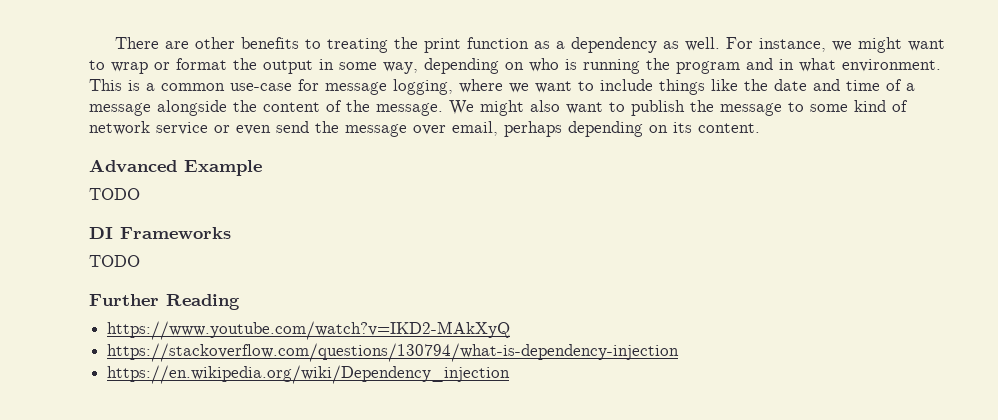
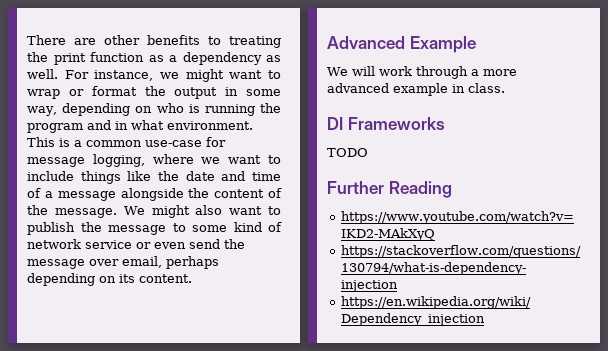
[89,188,140,200] TODO -> [327,66,517,79] [327,83,505,96] We will work through a more advanced example in class.

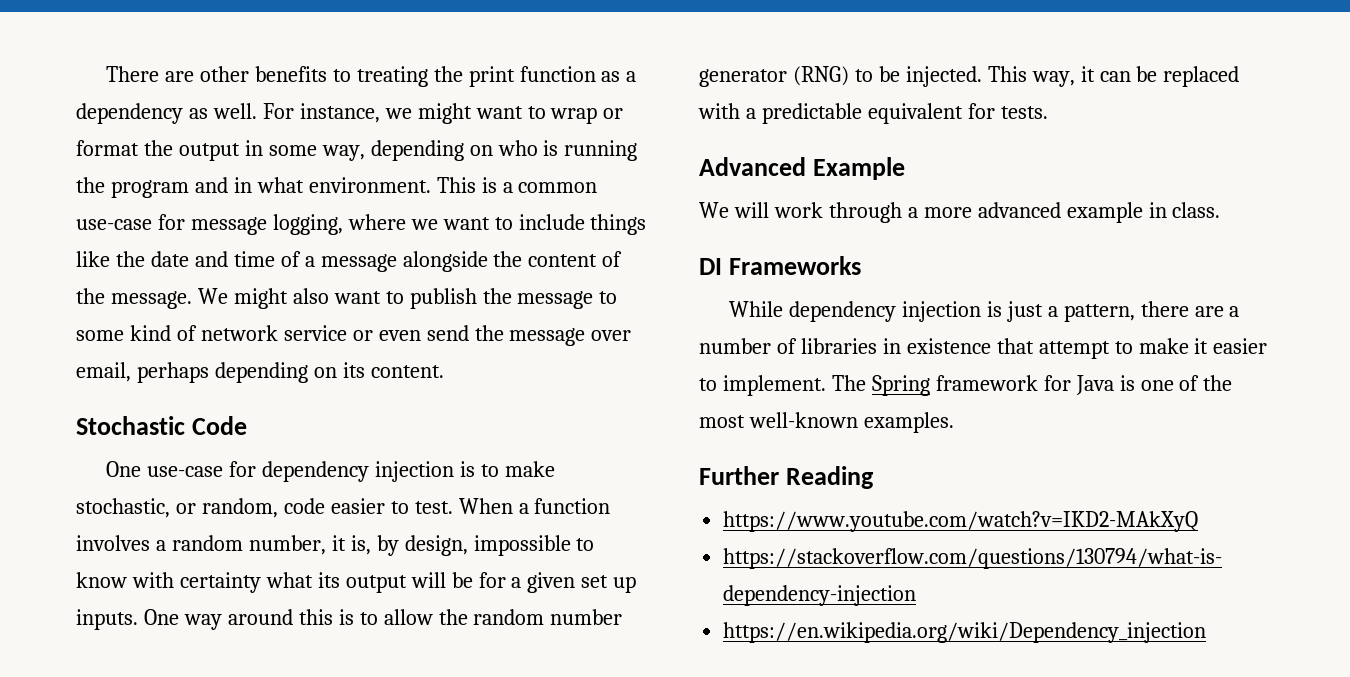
(192, 278) none -> [76,416,247,435] [106,461,555,482] [76,498,611,518] [76,535,595,556] [76,572,637,593] [76,609,623,630] [699,66,1240,87] [698,103,1048,124] // Stochastic Code // One use-case for dependency injection is to make stochastic, or random, code easier to test. When a function involves a random number, it is, by design, impossible to know with certainty what its output will be for a given set up inputs. One way around this is to allow the random number generator (RNG) to be injected. This way, it can be replaced with a predictable equivalent for tests.
[327,148,368,157] TODO -> [729,301,1240,322] [699,338,1268,359] [699,375,1233,396] [699,412,954,433] While dependency injection is just a pattern, there are a number of libraries in existence that attempt to make it easier to implement. The Spring framework for Java is one of the most well-known examples.

